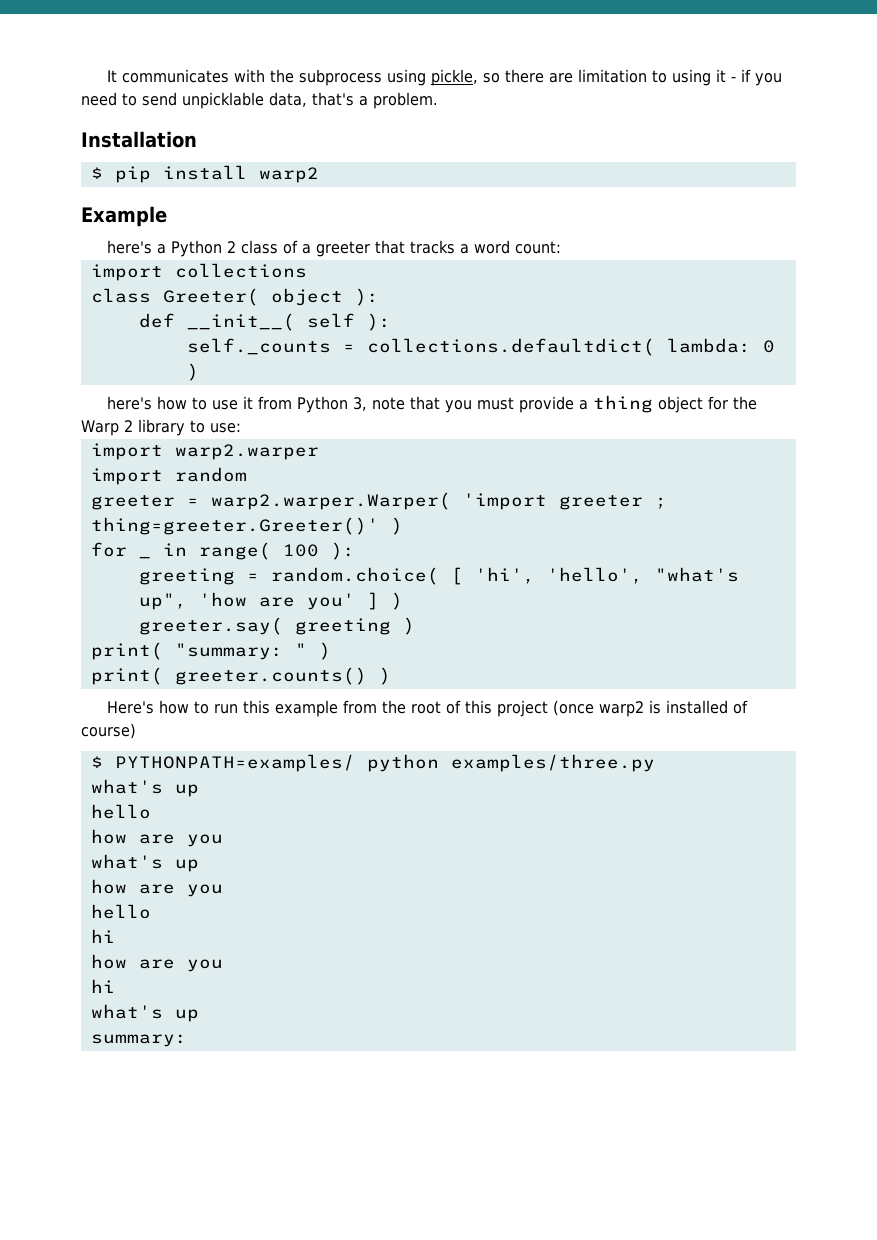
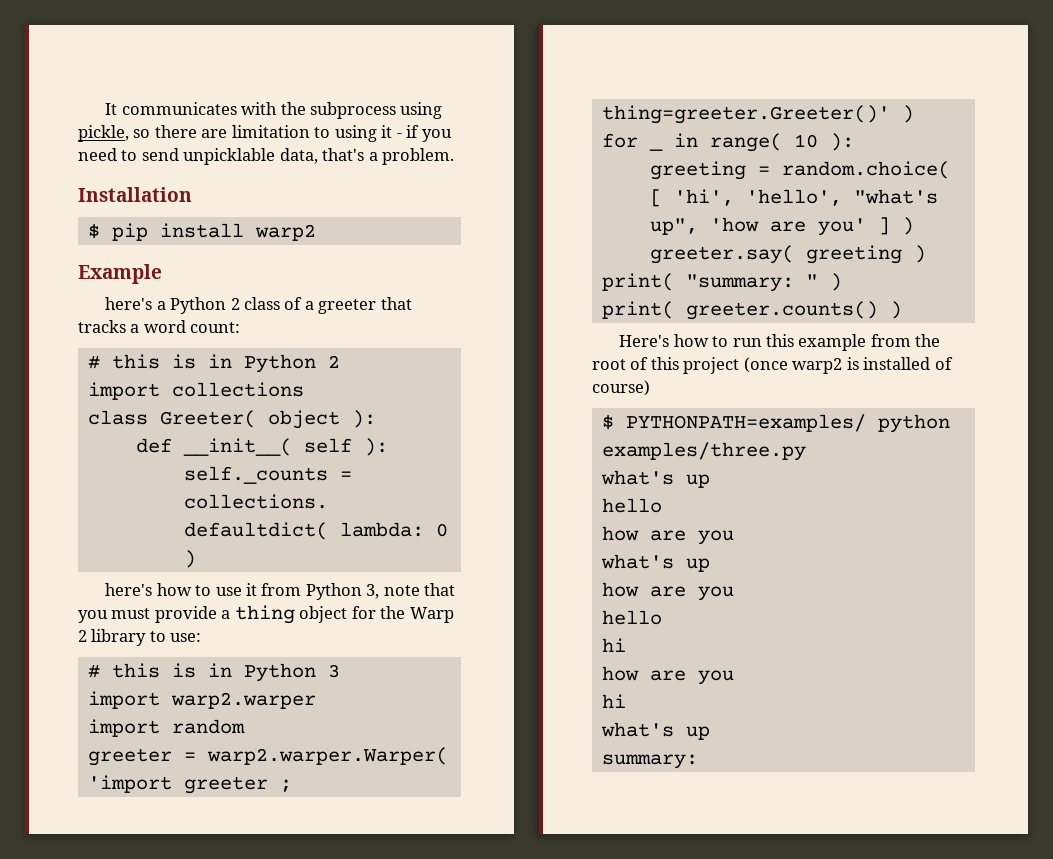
(562, 247) none -> [87,354,340,373] // # this is in Python 2
(241, 428) none -> [87,663,340,682] // # this is in Python 3
[282,544,319,557] 100 -> [793,134,818,148] 10

